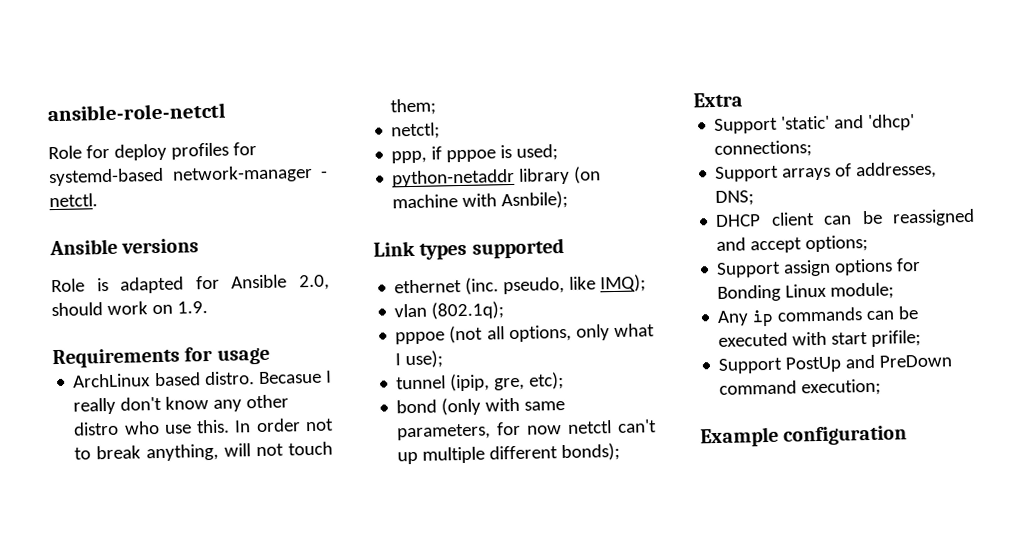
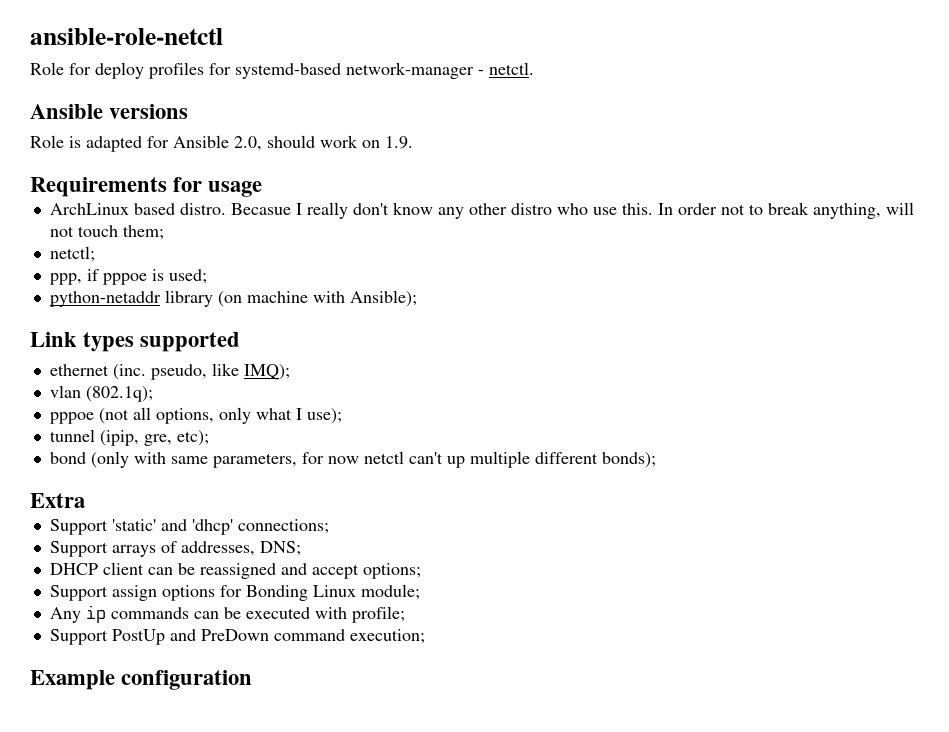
[501,190,569,210] Asnbile); -> [349,290,417,307] Ansible);
[831,329,922,347] start prifile; -> [351,606,405,623] profile;

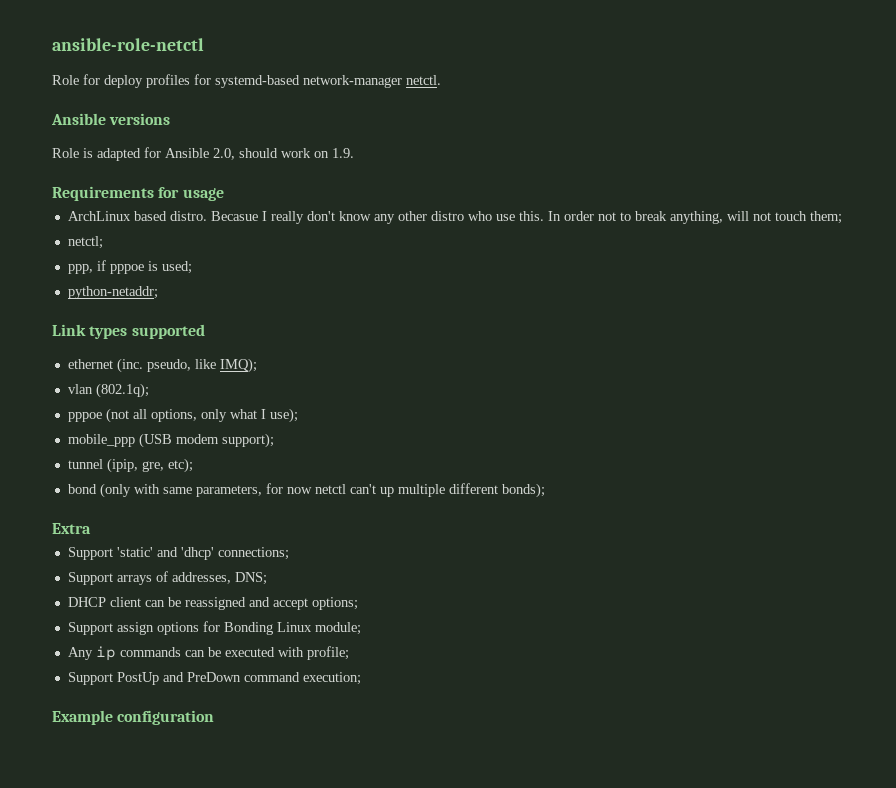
[478,70,484,75] - -> (402, 81) none
[49,290,417,307] python-netaddr library (on machine with Ansible); -> [67,286,158,299] python-netaddr;
(342, 416) none -> [67,433,274,448] // mobile_ppp (USB modem support);

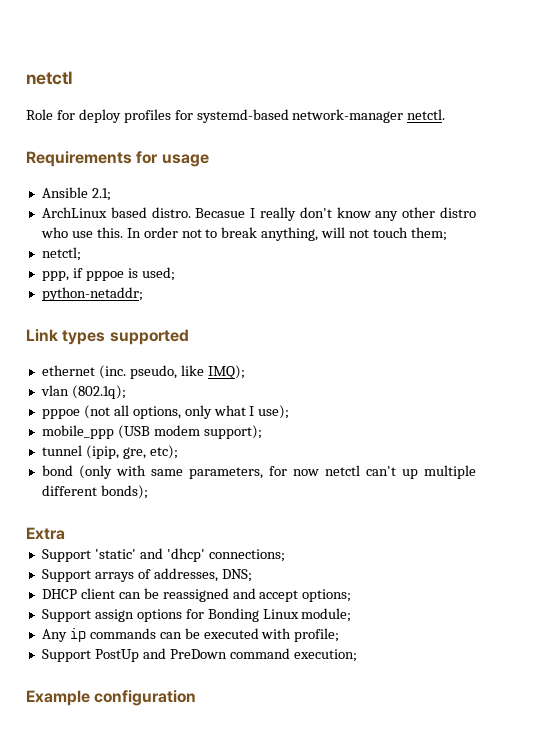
[52,38,204,51] ansible-role-netctl -> [26,71,73,85] netctl
[51,113,171,125] [52,147,354,161] // Ansible versions // Role is adapted for Ansible 2.0, should work on 1.9. -> (446, 114) none
(224, 194) none -> [41,187,111,201] // Ansible 2.1;

